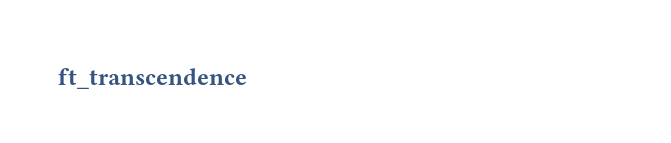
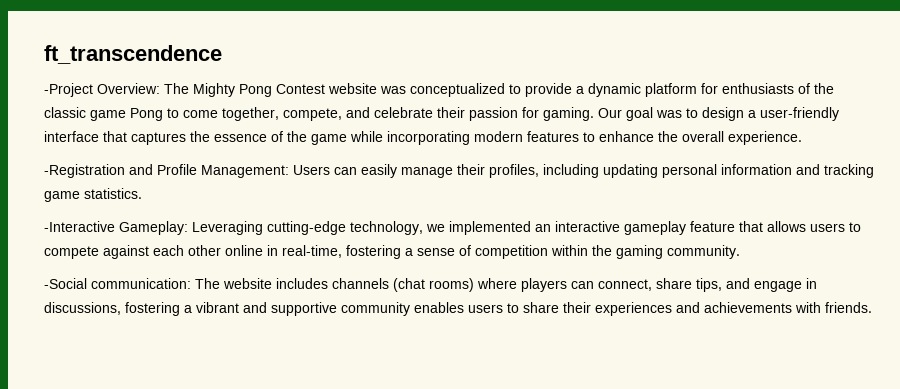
(247, 78) none -> [44,83,834,97] [44,107,839,121] [44,131,802,145] [44,164,874,178] [44,188,142,202] [44,221,861,235] [44,245,740,259] [44,278,817,292] [44,302,872,316] // -Project Overview: The Mighty Pong Contest website was conceptualized to provide a dynamic platform for enthusiasts of the classic game Pong to come together, compete, and celebrate their passion for gaming. Our goal was to design a user-friendly interface that captures the essence of the game while incorporating modern features to enhance the overall experience. // -Registration and Profile Management: Users can easily manage their profiles, including updating personal information and tracking game statistics. // -Interactive Gameplay: Leveraging cutting-edge technology, we implemented an interactive gameplay feature that allows users to compete against each other online in real-time, fostering a sense of competition within the gaming community. // -Social communication: The website includes channels (chat rooms) where players can connect, share tips, and engage in discussions, fostering a vibrant and supportive community enables users to share their experiences and achievements with friends.

